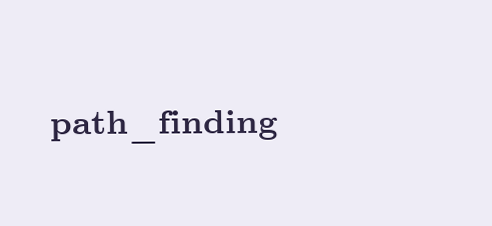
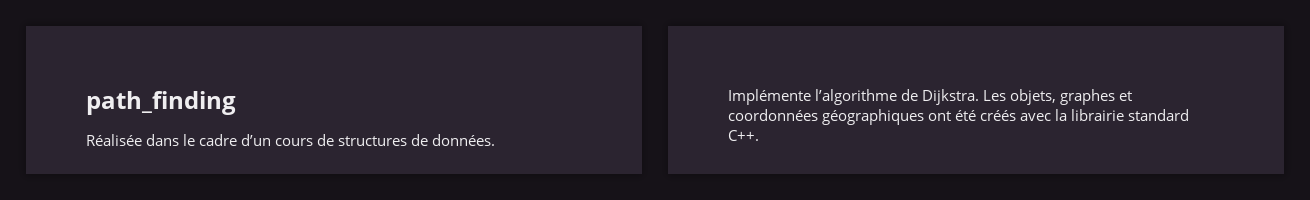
(279, 127) none -> [86,134,496,146] [728,89,1133,105] [728,109,1190,125] [728,130,759,141] // Réalisée dans le cadre d’un cours de structures de données. Implémente l’algorithme de Dijkstra. Les objets, graphes et coordonnées géographiques ont été créés avec la librairie standard C++.

